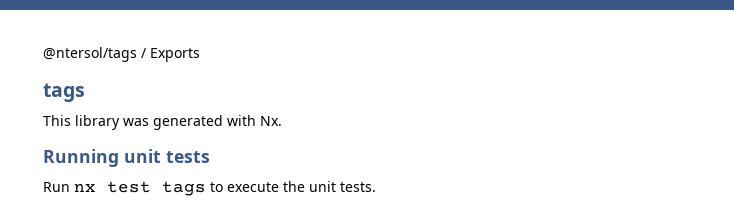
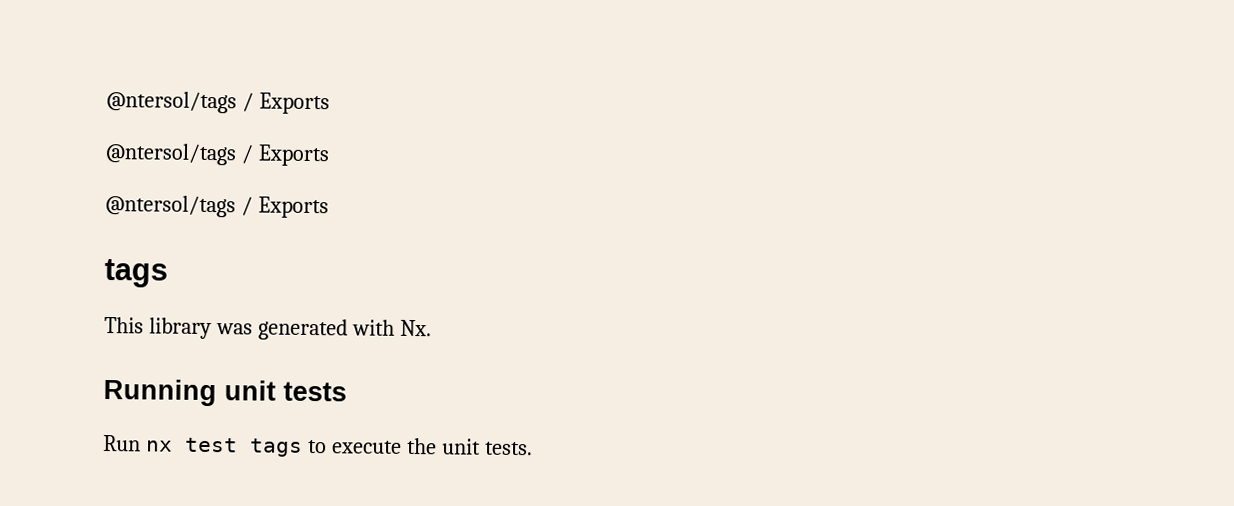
[43,47,200,62] @ntersol/tags / Exports -> [106,91,330,115] [105,143,330,167] [105,194,329,219] @ntersol/tags / Exports // @ntersol/tags / Exports // @ntersol/tags / Exports

